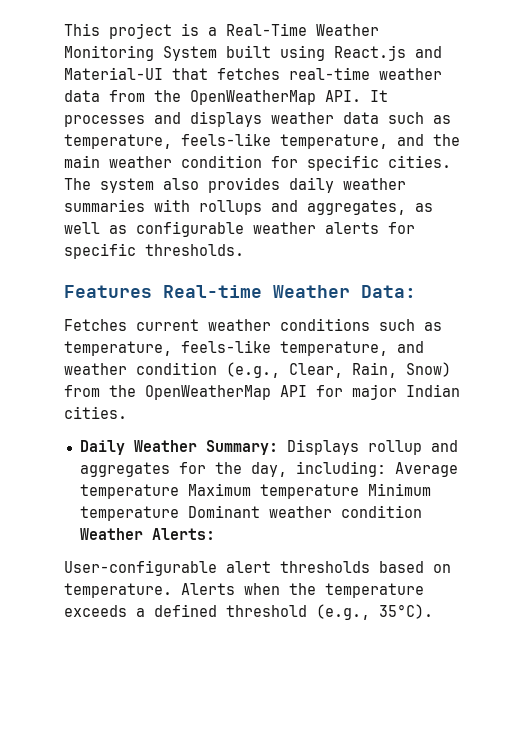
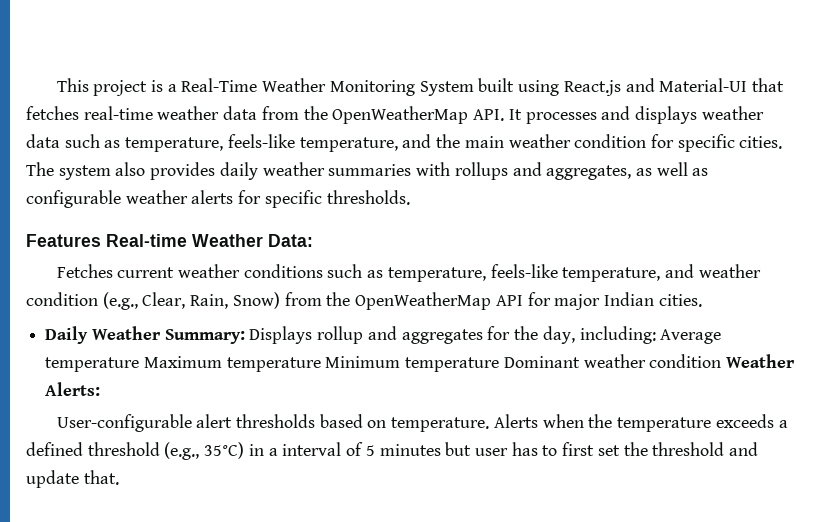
[379,604,433,619] 35°C). -> [204,442,759,459] [26,470,119,488] 35°C) in a interval of 5 minutes but user has to first set the threshold and update that.

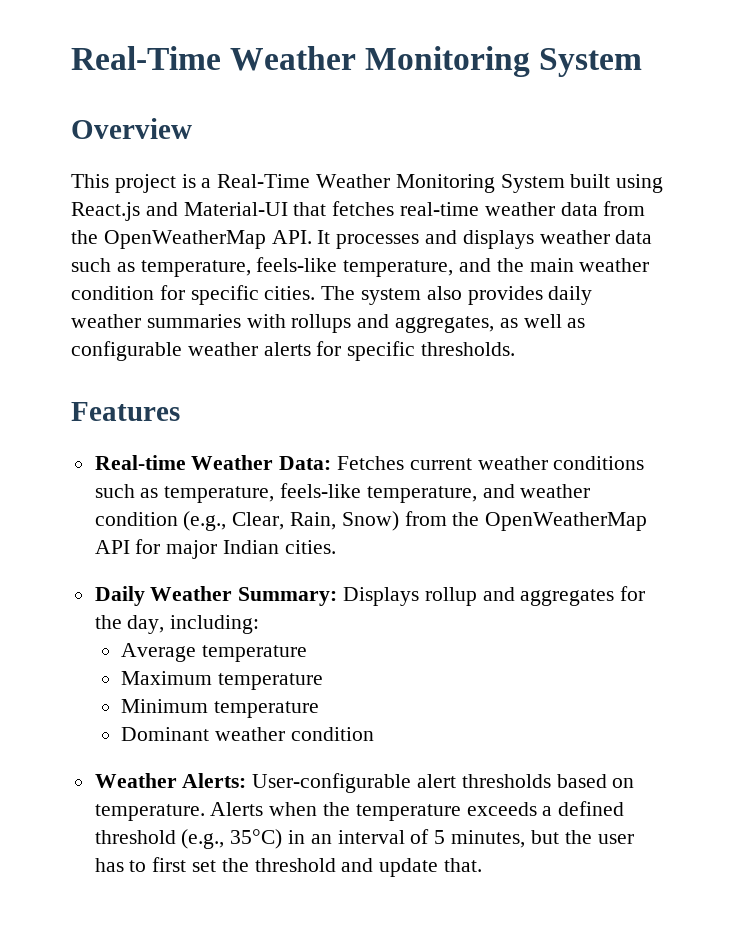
(56, 85) none -> [71,46,643,77] [71,118,192,139] Real-Time Weather Monitoring System // Overview //
(101, 240) none -> (180, 411) //
(313, 240) // -> (332, 463) none
(656, 335) none -> (260, 624) //
(140, 364) none -> (307, 653) //
(321, 364) none -> (323, 681) //
(500, 364) none -> (319, 709) //
(722, 361) none -> (374, 734) //
(101, 389) // -> (247, 780) none
[268,448,278,456] a -> [310,834,332,844] an
[379,442,472,456] minutes but -> [451,830,592,848] minutes, but the

